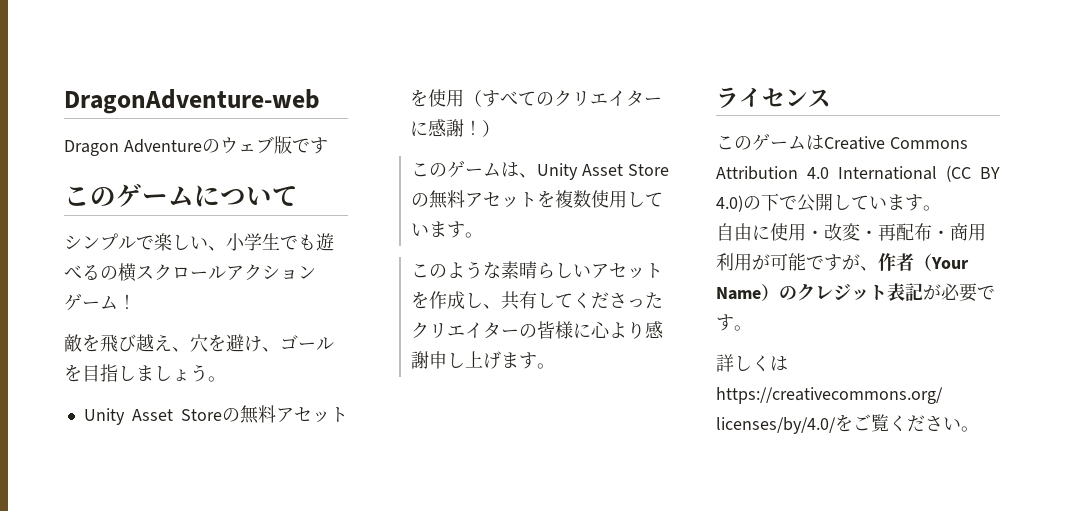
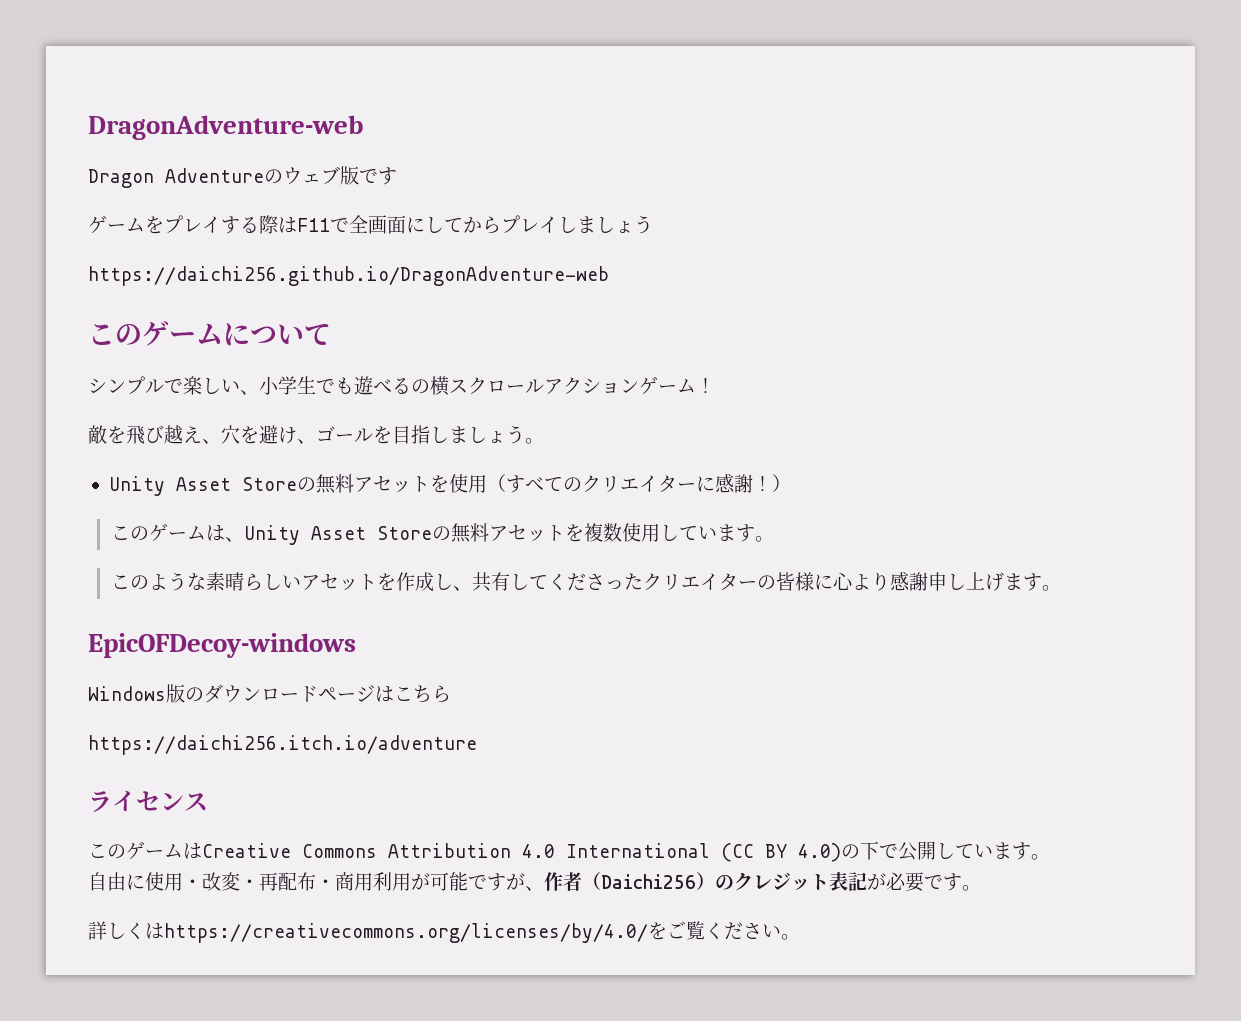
(328, 145) none -> [88,215,653,234] [88,266,609,286] // ゲームをプレイする際はF11で全画面にしてからプレイしましょう // https://daichi256.github.io/DragonAdventure-web
(556, 366) none -> [88,633,356,658] [88,684,451,703] [88,735,477,755] // EpicOFDecoy-windows // Windows版のダウンロードページはこちら // https://daichi256.itch.io/adventure
[931,257,969,269] [716,287,761,300] Your Name -> [601,874,696,889] Daichi256

